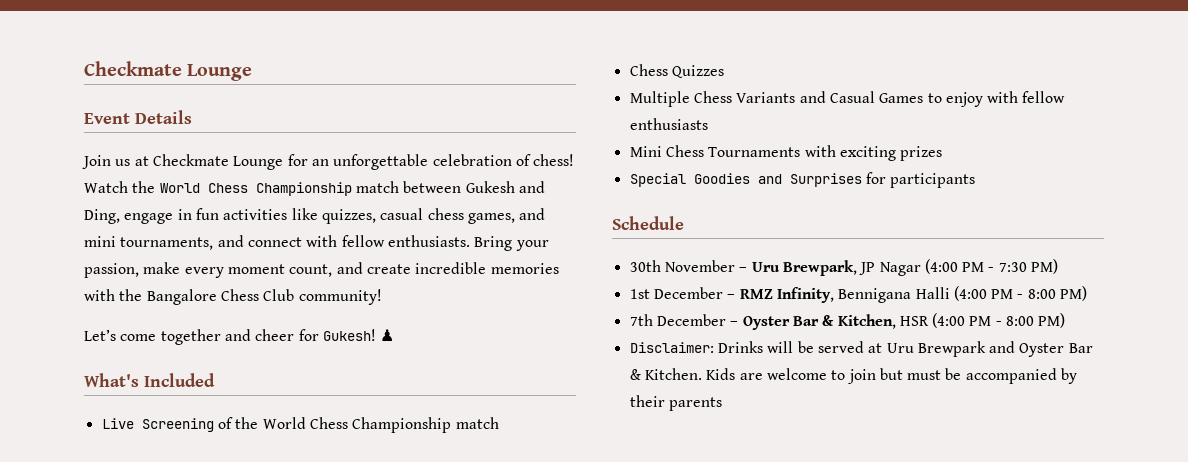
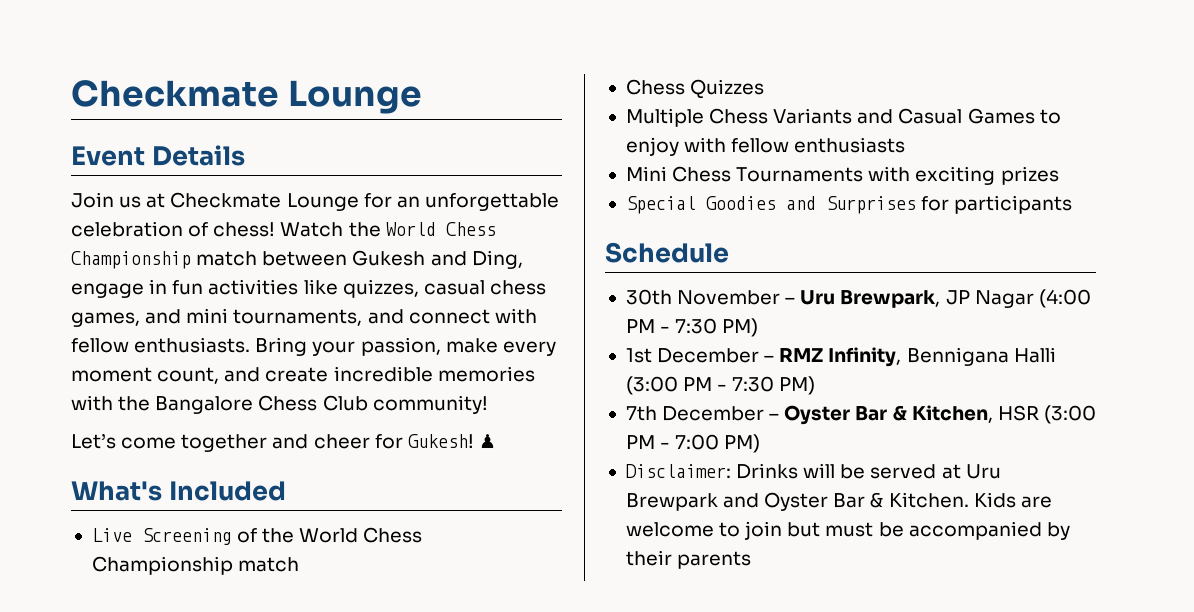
[953,286,1056,301] (4:00 PM - 8:00 -> [625,376,775,395] (3:00 PM - 7:30
[932,313,1035,328] (4:00 PM - 8:00 -> [1043,405,1096,424] [625,434,720,450] (3:00 PM - 7:00

